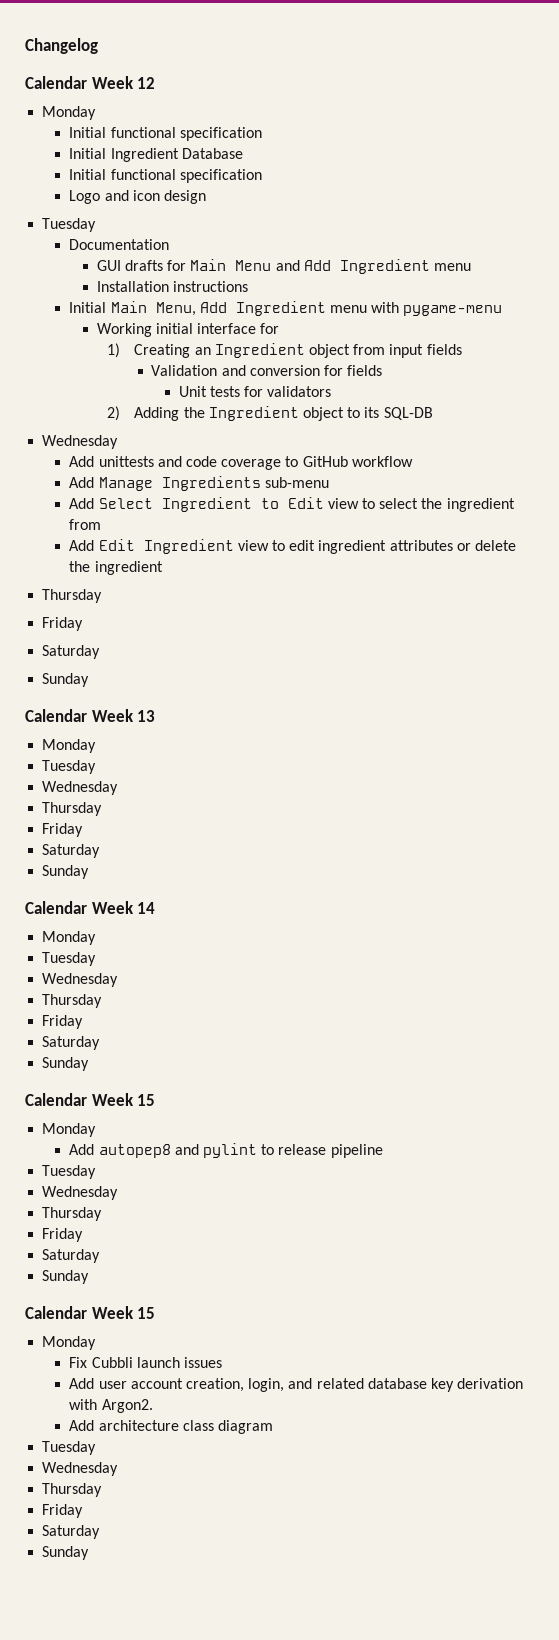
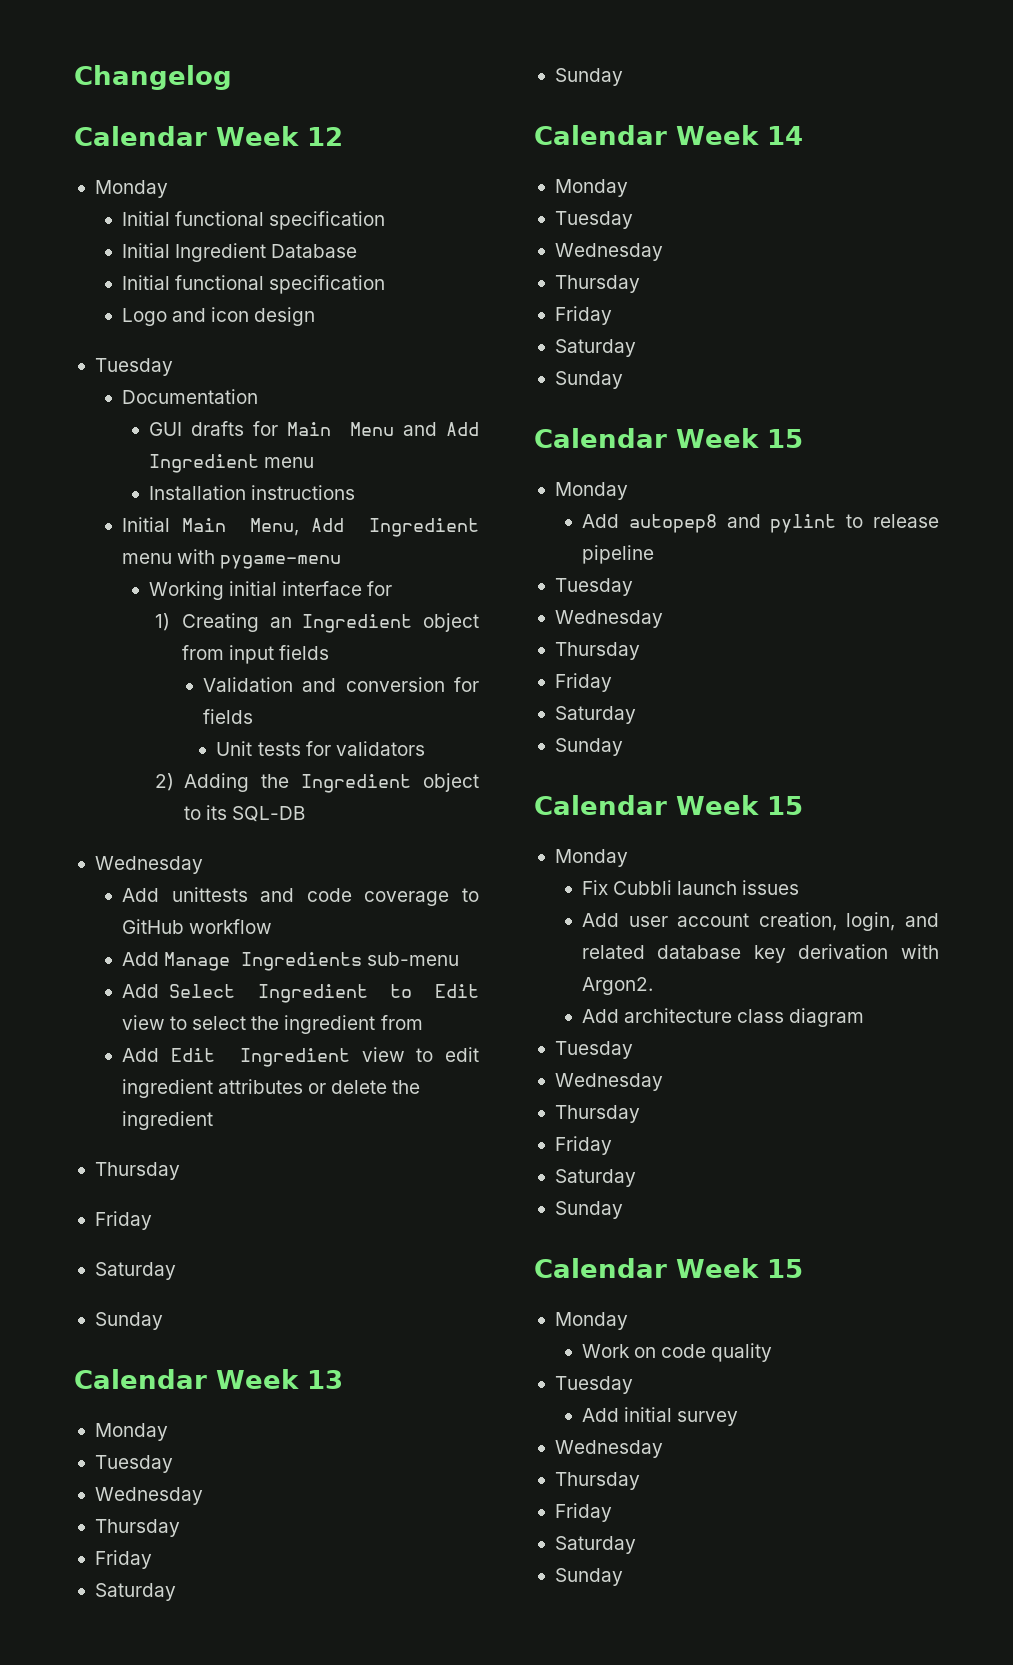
(90, 1553) none -> [534,1258,803,1278] [554,1312,628,1330] [581,1343,773,1362] [554,1376,633,1394] [581,1407,739,1426] [554,1440,663,1458] [554,1472,640,1490] [554,1503,612,1522] [554,1536,636,1554] [554,1568,623,1586] // Calendar Week 15 // Monday // Work on code quality // Tuesday // Add initial survey // Wednesday // Thursday // Friday // Saturday // Sunday

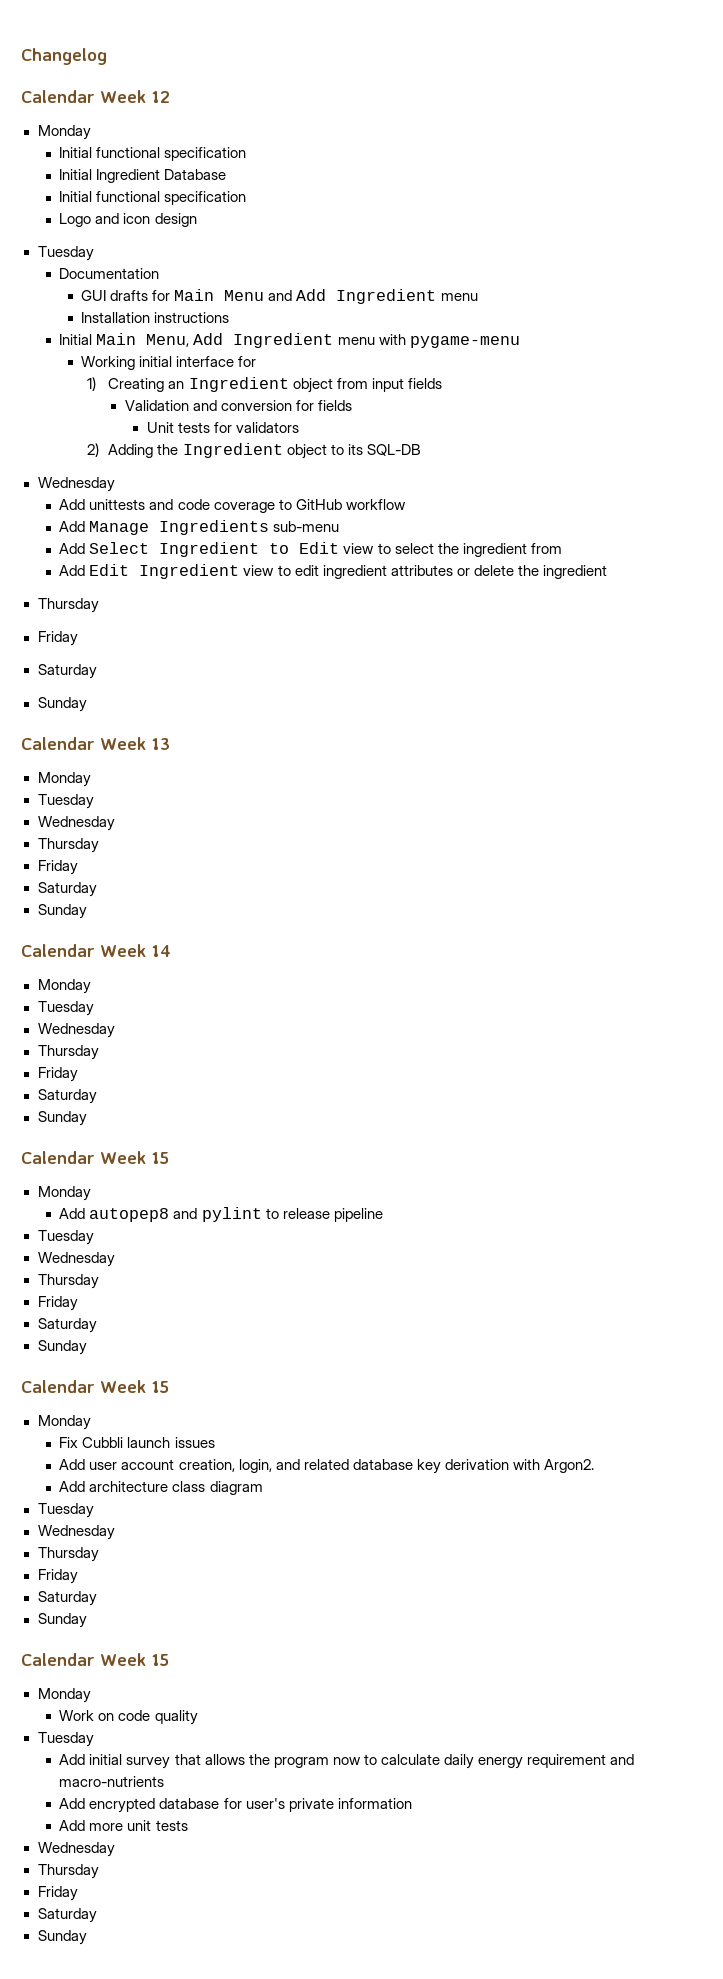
(739, 1418) none -> [174,1754,635,1769] [59,1776,165,1787] [59,1798,412,1813] [59,1820,188,1831] that allows the program now to calculate daily energy requirement and macro-nutrients // Add encrypted database for user's private information // Add more unit tests

